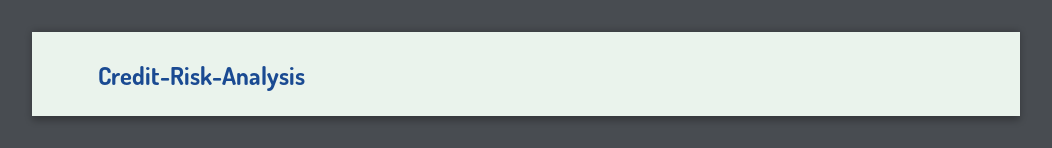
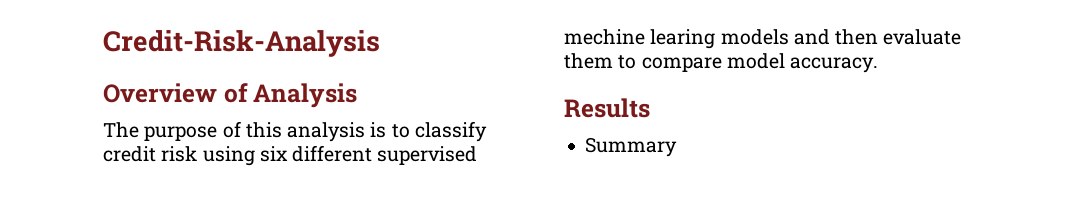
(305, 78) none -> [103,83,358,108] [103,121,487,142] [103,145,478,166] [564,29,962,49] [564,53,879,73] [564,98,650,118] [585,137,678,157] // Overview of Analysis // The purpose of this analysis is to classify credit risk using six different supervised mechine learing models and then evaluate them to compare model accuracy. // Results // Summary

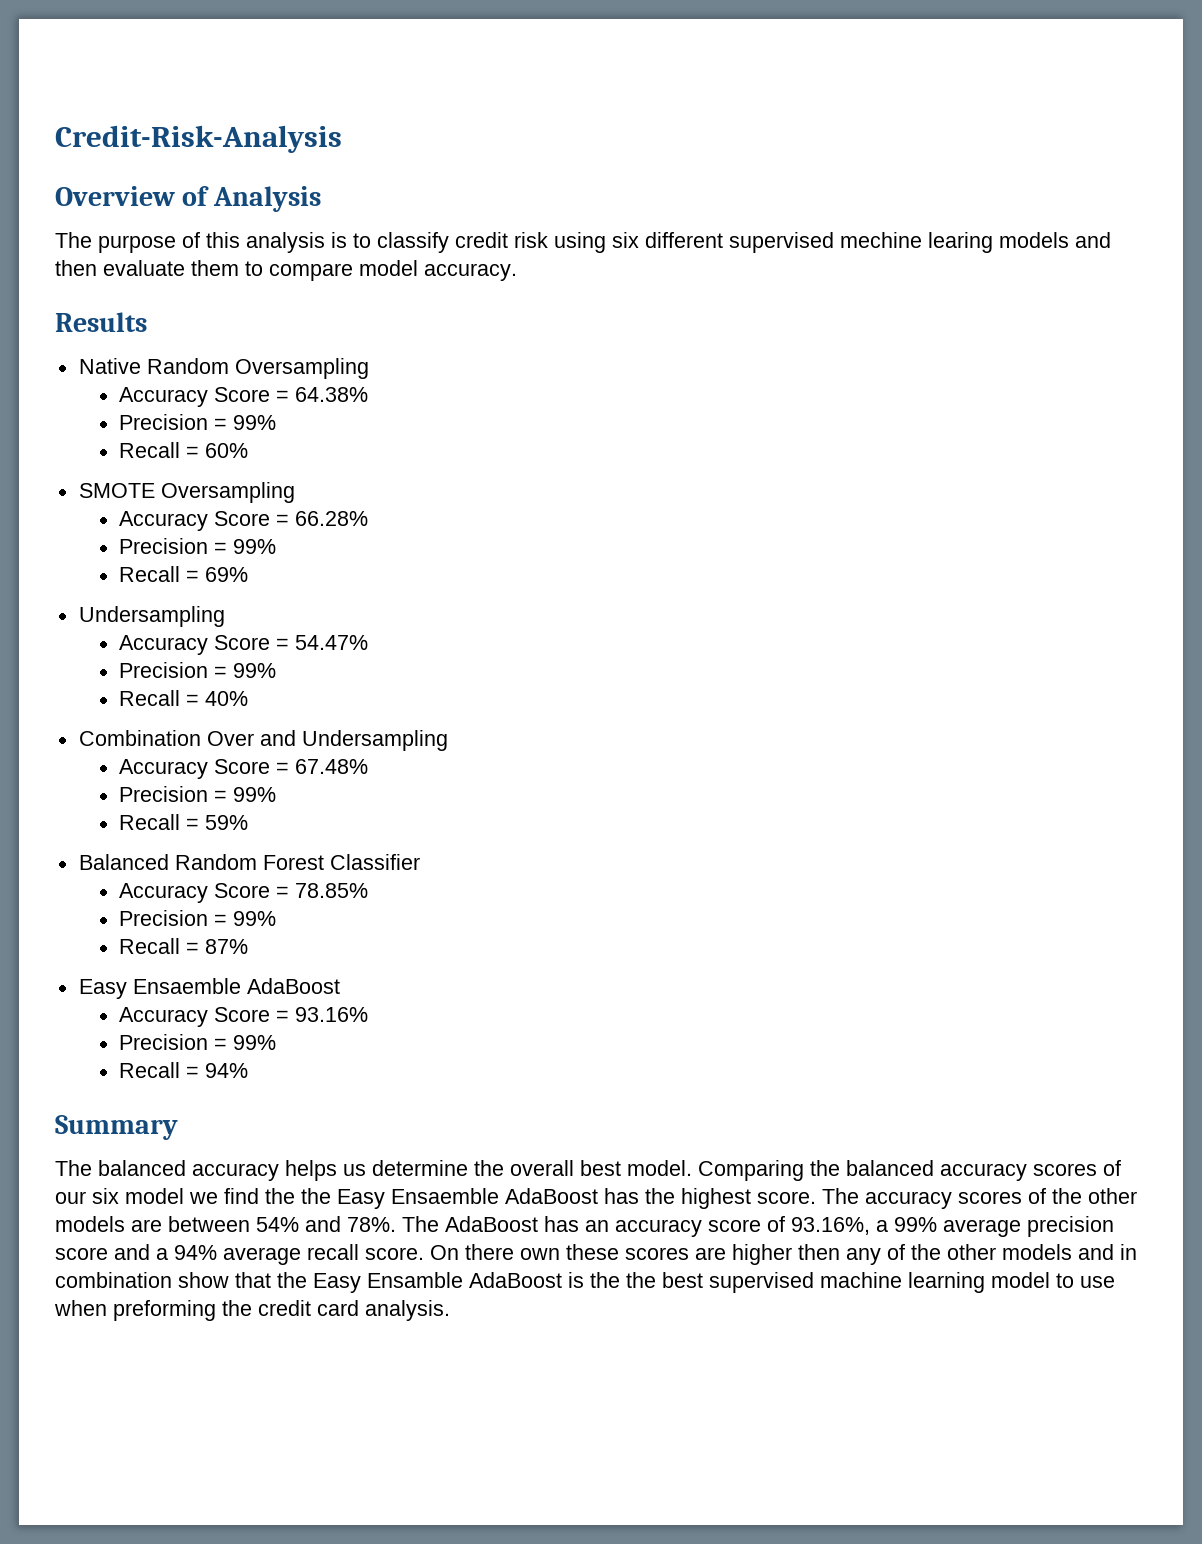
[585,137,678,157] Summary -> [78,358,369,379] [118,387,368,407] [118,414,276,430] [118,442,248,458] [78,482,295,503] [118,511,368,531] [118,538,276,554] [118,566,248,582] [78,606,225,627] [118,635,368,655] [118,662,276,678] [118,690,248,706] [78,730,448,751] [118,759,368,779] [118,786,276,802] [118,814,248,830] [78,854,420,870] [118,883,368,903] [118,910,276,926] [118,938,248,954] [78,978,340,999] [118,1007,368,1027] [118,1034,276,1050] [118,1062,248,1078] [55,1115,178,1140] [55,1160,1121,1181] [55,1188,1137,1209] [55,1216,1114,1237] [55,1244,1137,1265] [55,1272,1115,1293] [54,1300,450,1321] Native Random Oversampling // Accuracy Score = 64.38% // Precision = 99% // Recall = 60% // SMOTE Oversampling // Accuracy Score = 66.28% // Precision = 99% // Recall = 69% // Undersampling // Accuracy Score = 54.47% // Precision = 99% // Recall = 40% // Combination Over and Undersampling // Accuracy Score = 67.48% // Precision = 99% // Recall = 59% // Balanced Random Forest Classifier // Accuracy Score = 78.85% // Precision = 99% // Recall = 87% // Easy Ensaemble AdaBoost // Accuracy Score = 93.16% // Precision = 99% // Recall = 94% // Summary // The balanced accuracy helps us determine the overall best model. Comparing the balanced accuracy scores of our six model we find the the Easy Ensaemble AdaBoost has the highest score. The accuracy scores of the other models are between 54% and 78%. The AdaBoost has an accuracy score of 93.16%, a 99% average precision score and a 94% average recall score. On there own these scores are higher then any of the other models and in combination show that the Easy Ensamble AdaBoost is the the best supervised machine learning model to use when preforming the credit card analysis.

